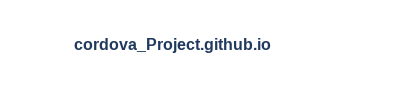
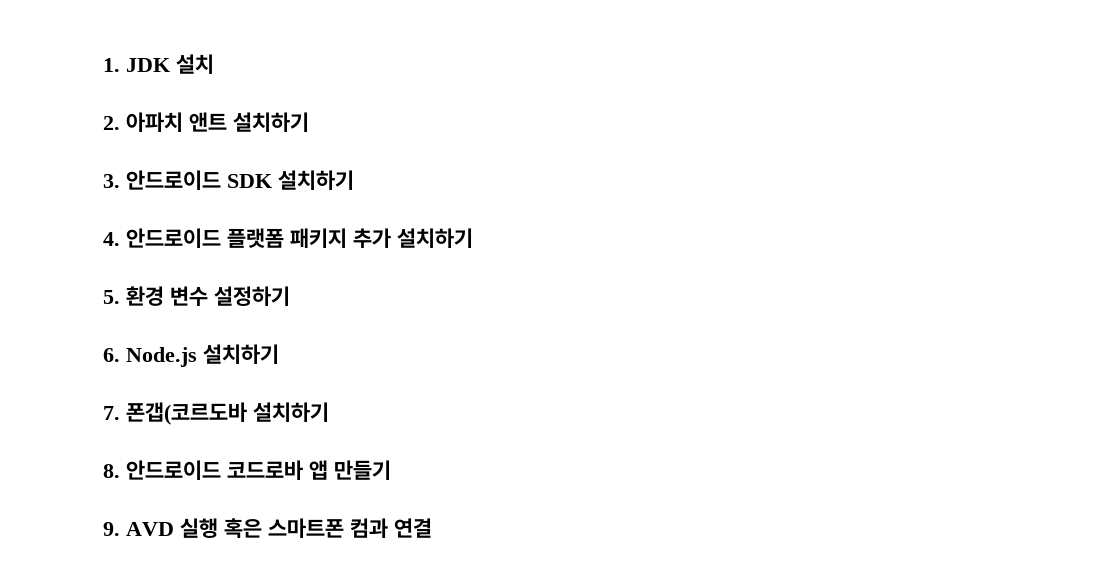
[74,38,271,53] cordova_Project.github.io -> [103,54,214,74] [103,112,309,132] [103,170,354,191] [103,228,473,249] [103,286,290,306] [103,344,279,367] [103,402,329,425] [103,460,391,481] [103,518,432,538] 1. JDK 설치 // 2. 아파치 앤트 설치하기 // 3. 안드로이드 SDK 설치하기 // 4. 안드로이드 플랫폼 패키지 추가 설치하기 // 5. 환경 변수 설정하기 // 6. Node.js 설치하기 // 7. 폰갭(코르도바 설치하기 // 8. 안드로이드 코드로바 앱 만들기 // 9. AVD 실행 혹은 스마트폰 컴과 연결

